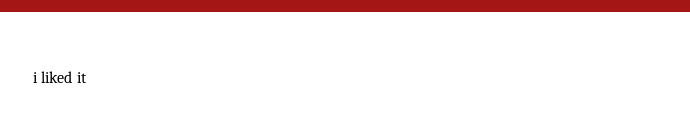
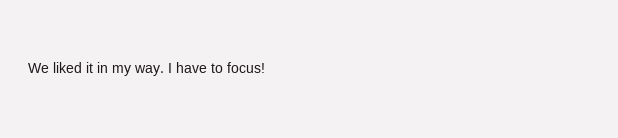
[33,72,38,83] i -> [28,63,49,73] We
(87, 77) none -> [97,62,265,76] in my way. I have to focus!

